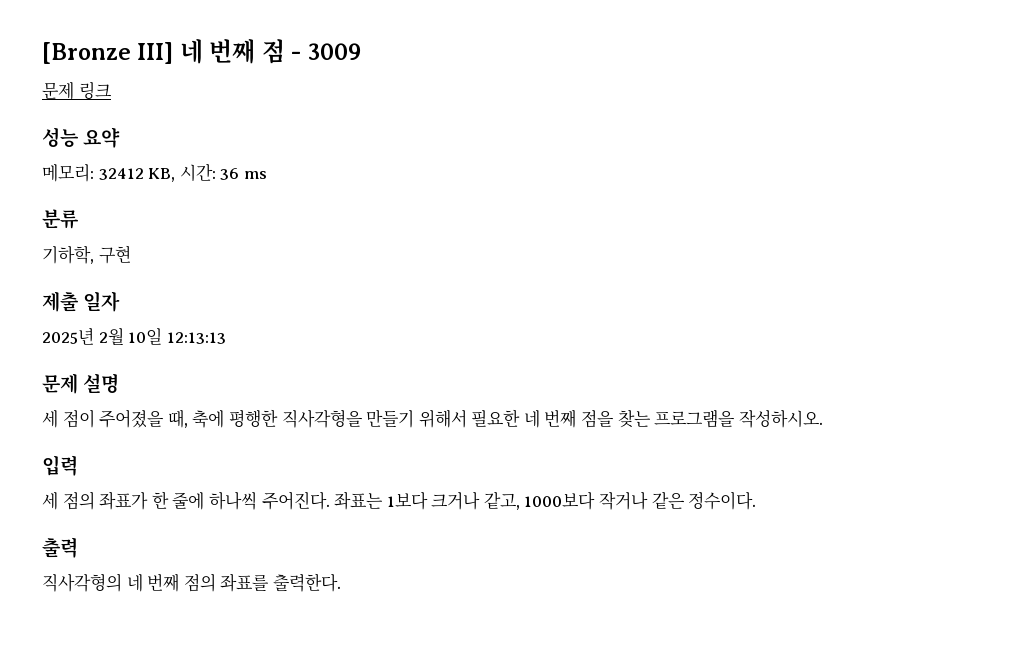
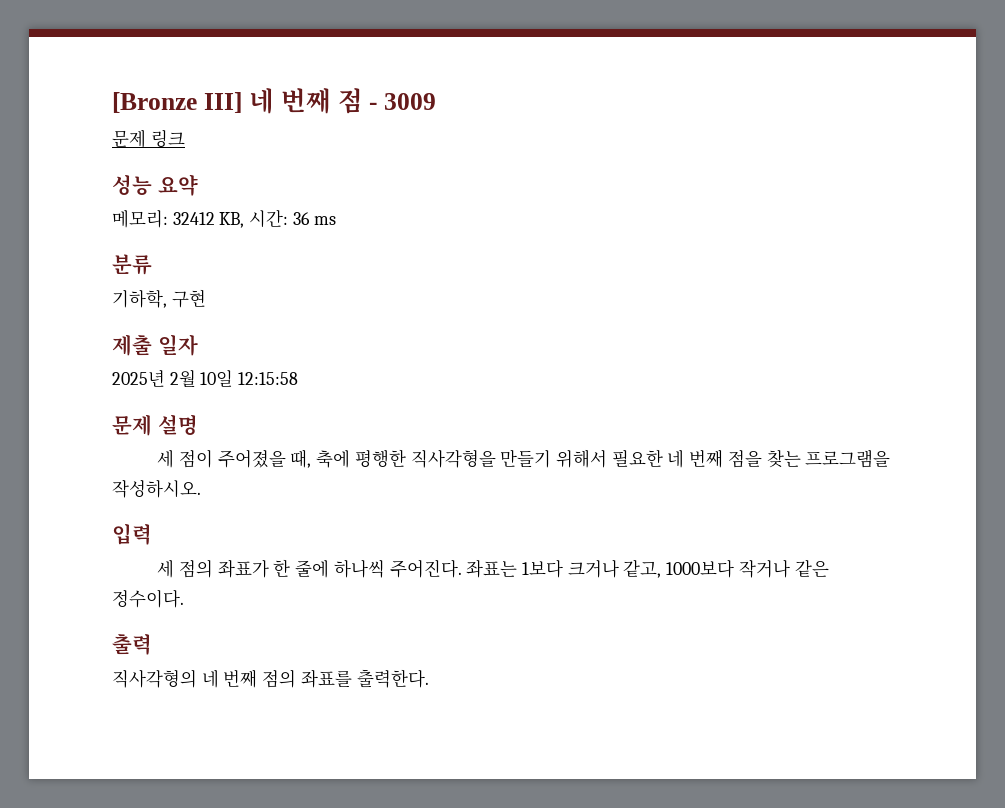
[166,332,226,344] 12:13:13 -> [238,372,299,385] 12:15:58

